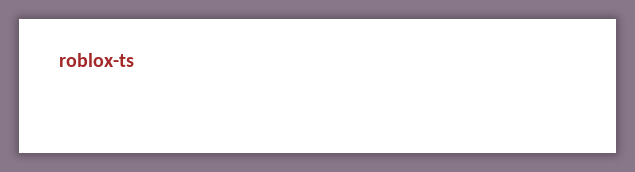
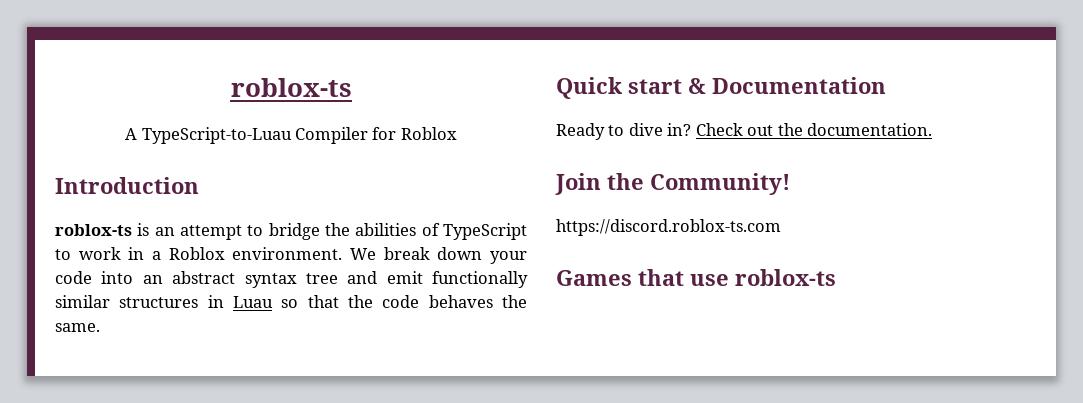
[59,53,134,67] roblox-ts -> [230,78,352,97] [125,127,457,144] [55,177,199,194] [55,223,527,240] [55,247,528,264] [55,271,528,288] [55,295,527,308] [55,323,100,332] [556,77,886,99] [556,123,933,140] [555,173,790,195] [556,219,781,236] [556,269,836,286] roblox-ts // A TypeScript-to-Luau Compiler for Roblox // Introduction // roblox-ts is an attempt to bridge the abilities of TypeScript to work in a Roblox environment. We break down your code into an abstract syntax tree and emit functionally similar structures in Luau so that the code behaves the same. // Quick start & Documentation // Ready to dive in? Check out the documentation. // Join the Community! // https://discord.roblox-ts.com // Games that use roblox-ts

